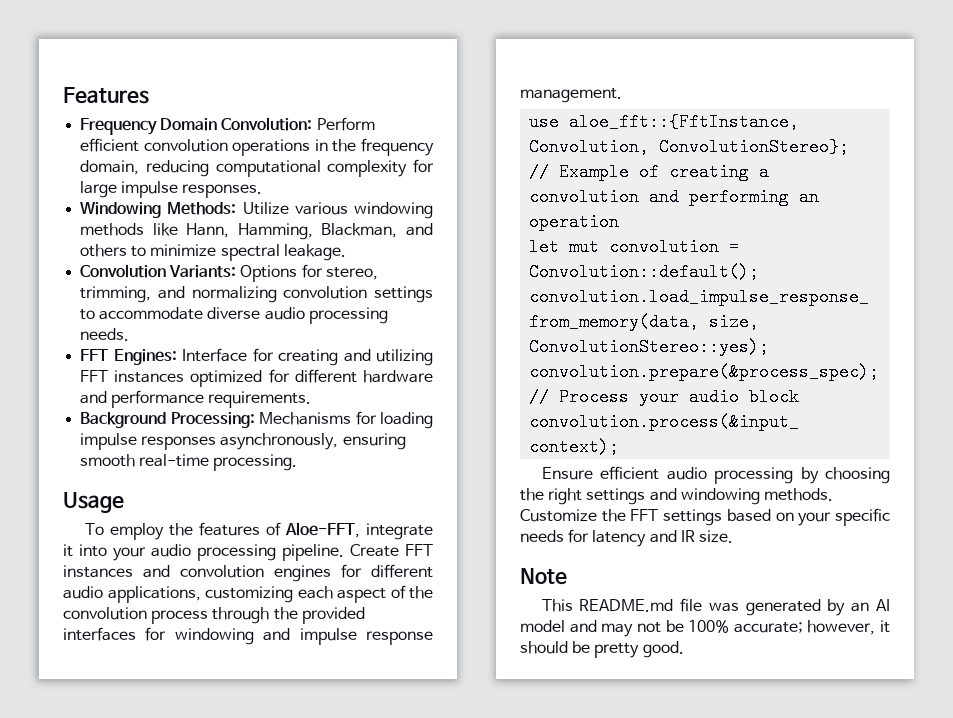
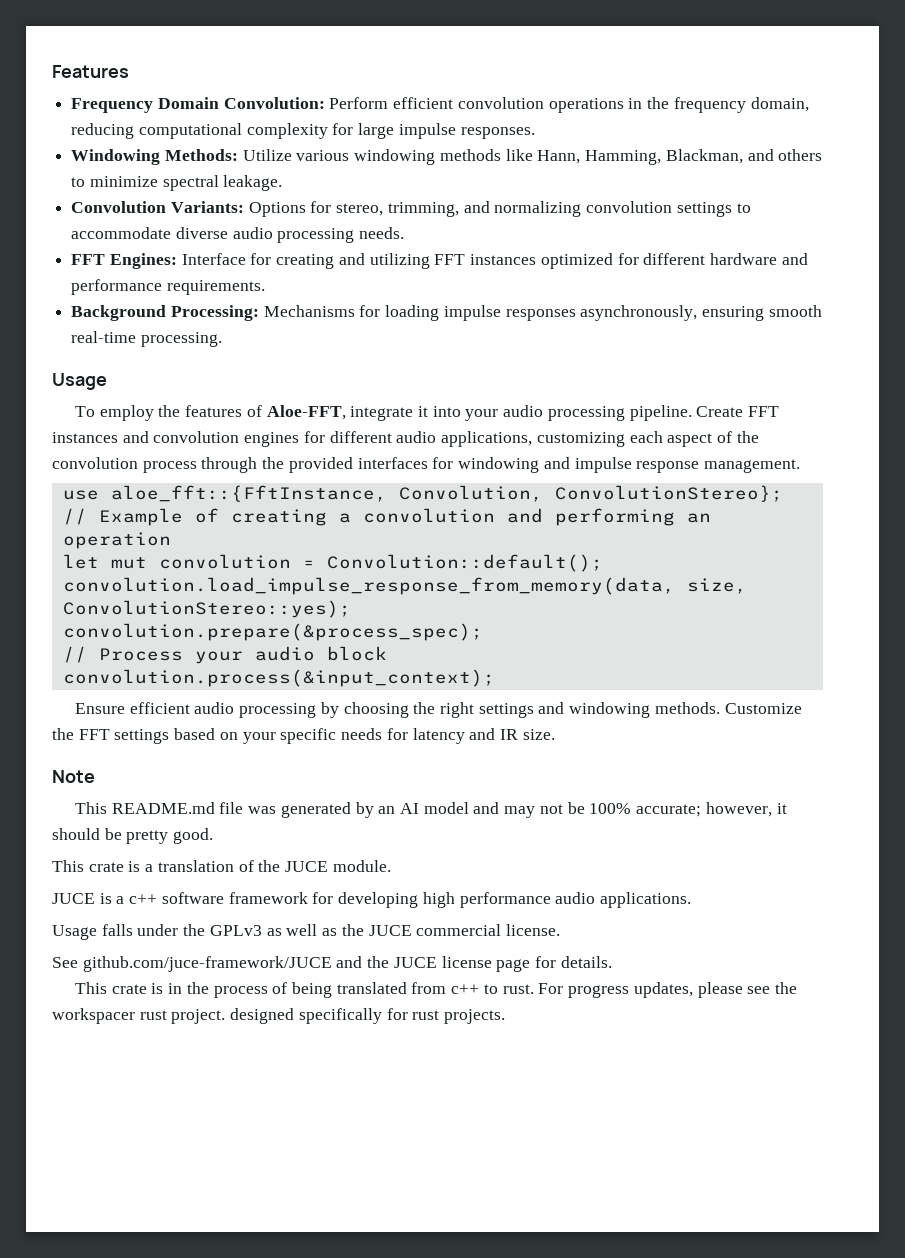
(684, 649) none -> [52,860,391,872] [52,892,691,908] [52,924,560,940] [52,956,612,972] [74,982,797,998] [52,1008,506,1024] // This crate is a translation of the JUCE module. // JUCE is a c++ software framework for developing high performance audio applications. // Usage falls under the GPLv3 as well as the JUCE commercial license. // See github.com/juce-framework/JUCE and the JUCE license page for details. // This crate is in the process of being translated from c++ to rust. For progress updates, please see the workspacer rust project. designed specifically for rust projects.

